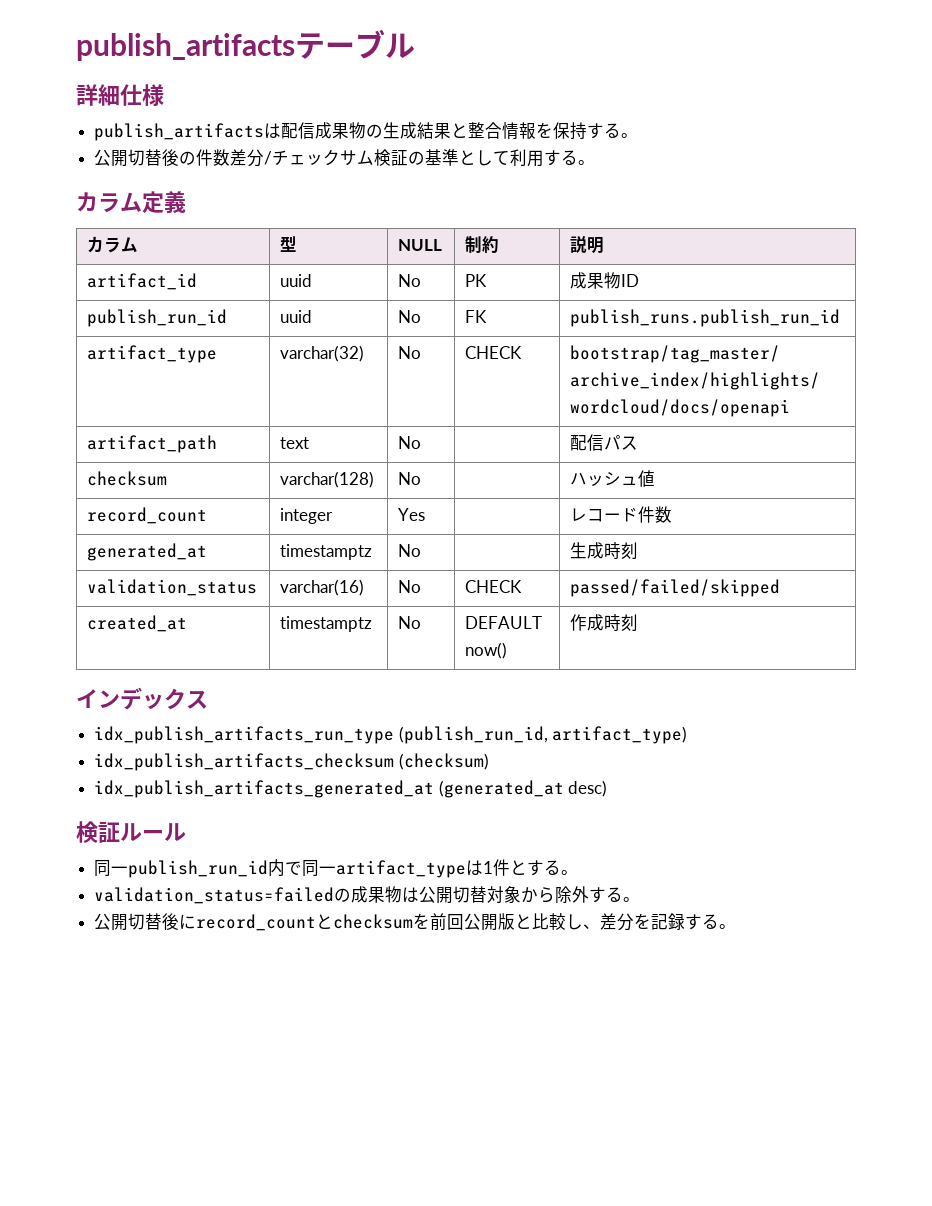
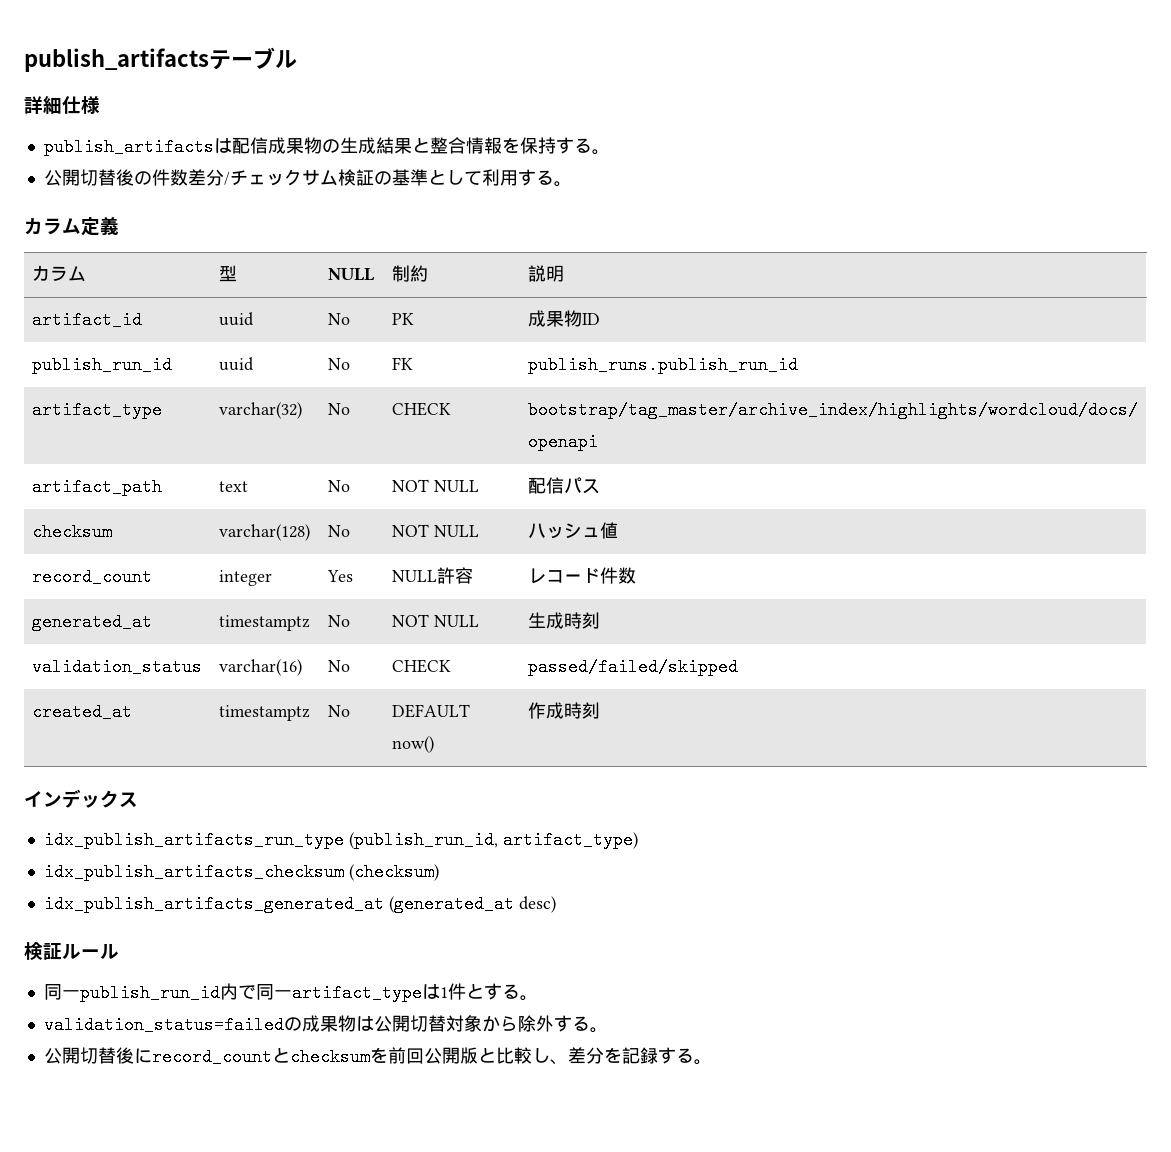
(422, 442) none -> [392,479,480,492] NOT NULL
(422, 478) none -> [392,524,480,537] NOT NULL
(426, 514) none -> [392,567,474,584] NULL許容
(422, 550) none -> [392,614,480,627] NOT NULL

